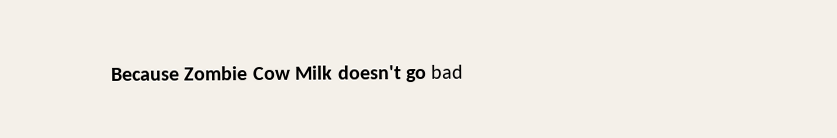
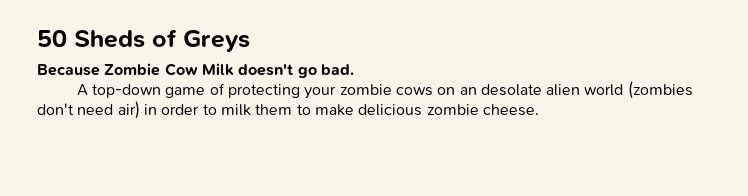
(110, 74) none -> [37,29,250,52] 50 Sheds of Greys //
[430,64,465,79] bad -> [320,64,354,75] [76,81,693,99] [37,101,539,119] bad. // A top-down game of protecting your zombie cows on an desolate alien world (zombies don't need air) in order to milk them to make delicious zombie cheese.

